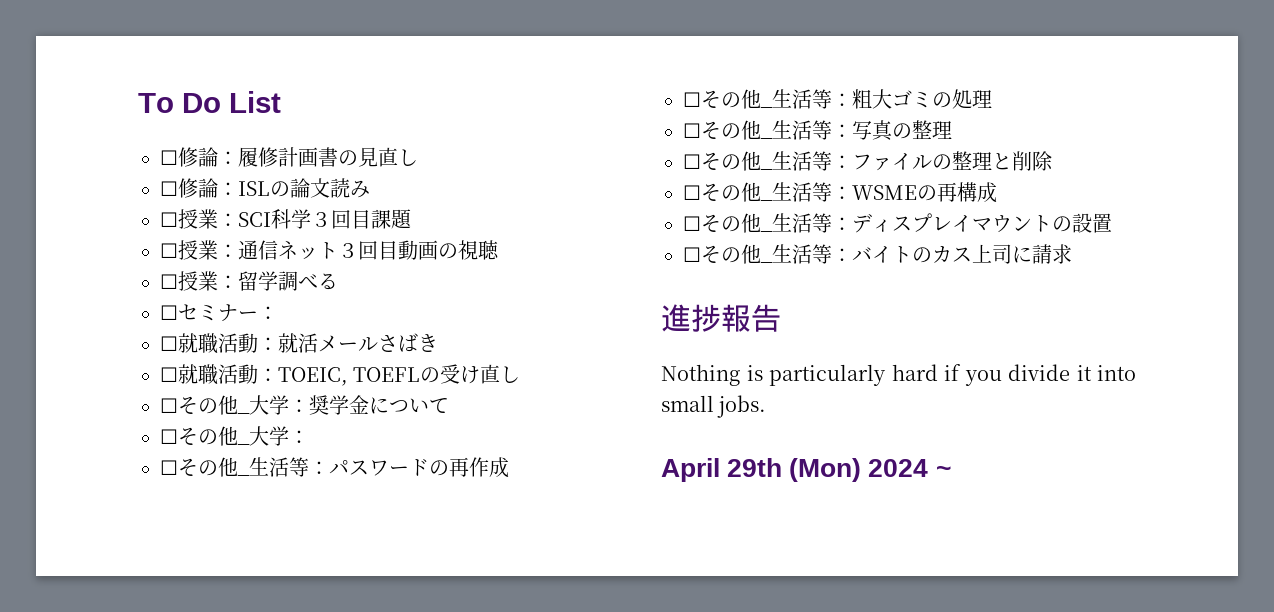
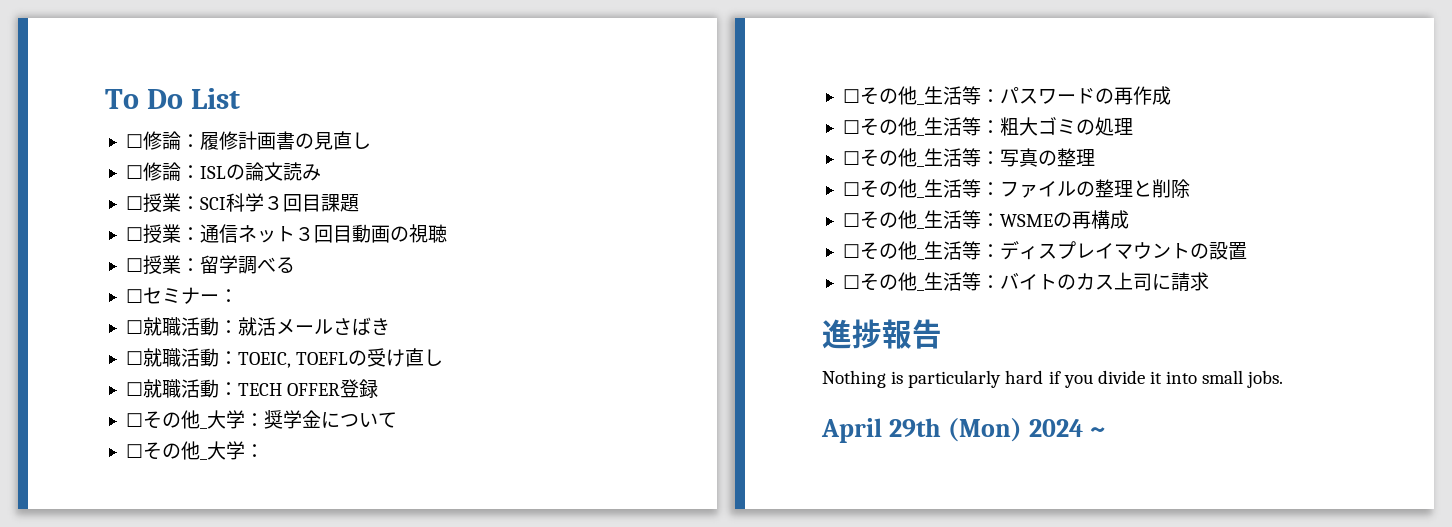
(521, 374) none -> [125,379,379,398] // ☐就職活動：TECH OFFER登録

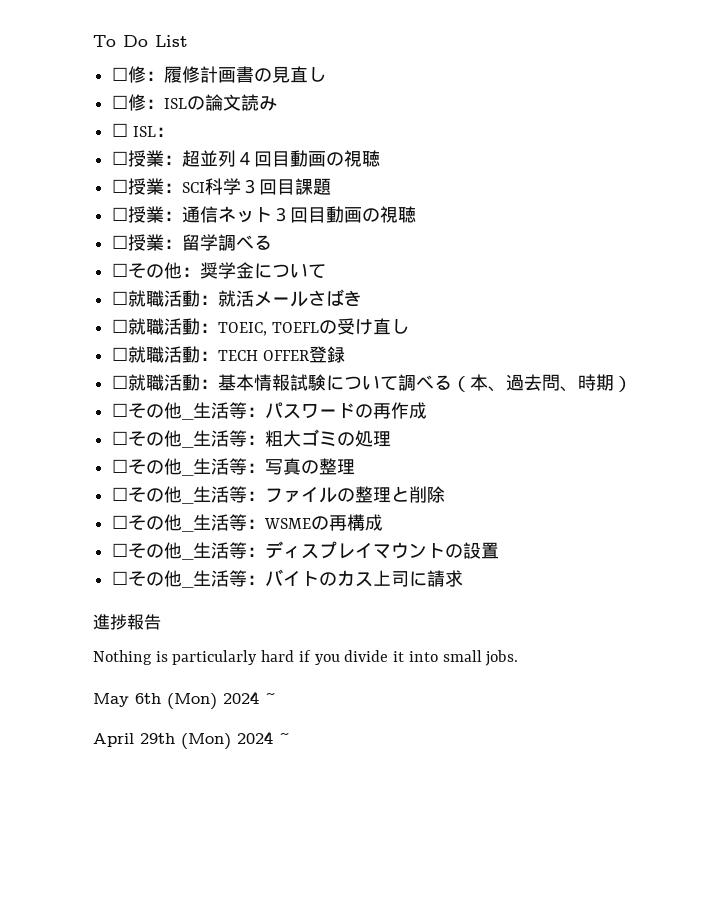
[161,131,181,150] 論 -> (147, 74) none
[161,162,181,181] 論 -> (147, 102) none
(321, 172) none -> [112,123,174,137] [112,150,381,167] // ☐ ISL： // ☐授業：超並列４回目動画の視聴
[142,287,238,304] セミナー： -> [128,262,327,279] その他：奨学金について
[142,410,397,429] [125,441,264,460] その他_大学：奨学金について // ☐その他_大学： -> [128,374,633,392] 就職活動：基本情報試験について調べる（本、過去問、時期）
(1284, 379) none -> [93,691,276,710] // May 6th (Mon) 2024 ~

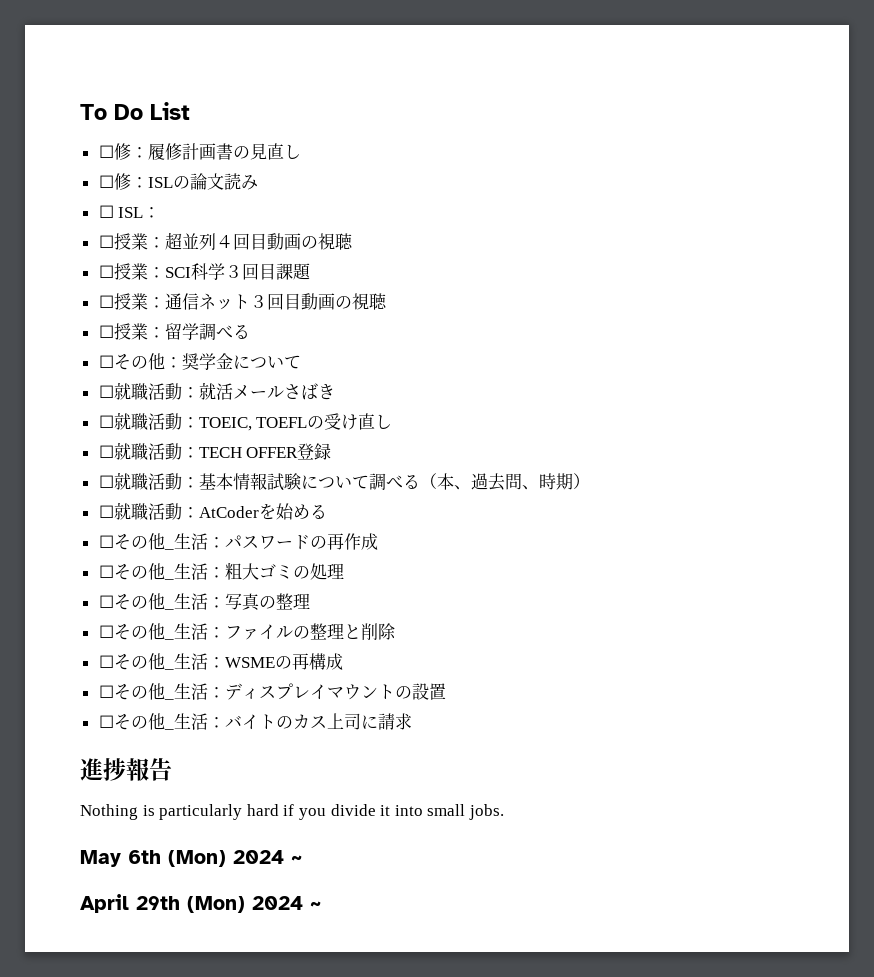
[112,402,248,420] // ☐その他_生活等 -> [98,502,327,520] [98,533,208,550] // ☐就職活動：AtCoderを始める // ☐その他_生活
[229,430,248,447] 等 -> (208, 571) none
[229,458,248,475] 等 -> (208, 601) none
[229,486,248,503] 等 -> (208, 631) none
[229,514,248,531] 等 -> (208, 661) none
[229,542,248,559] 等 -> (208, 691) none
[229,570,248,587] 等 -> (208, 721) none

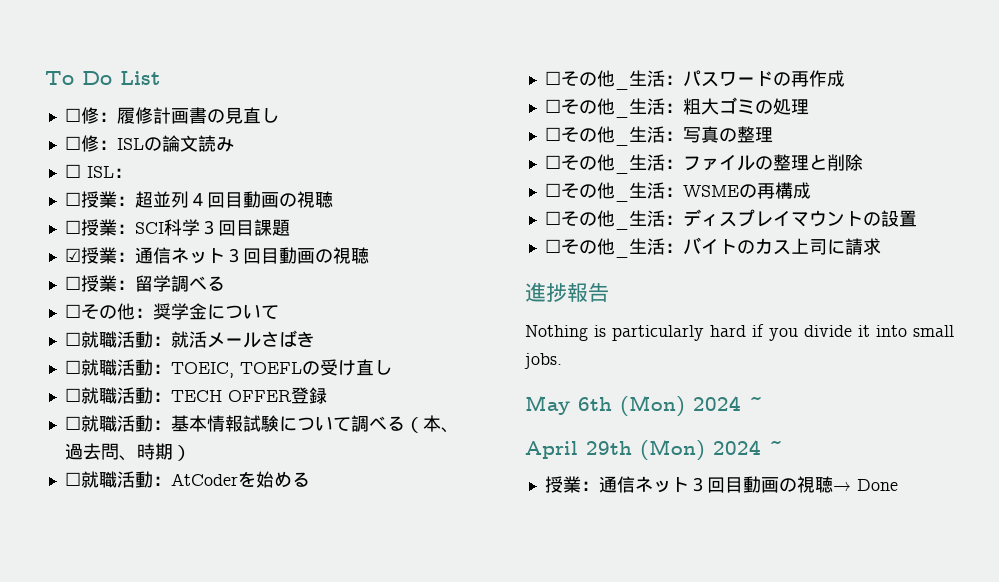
[98,295,114,308] ☐ -> [64,248,81,262] ☑
(321, 905) none -> [544,476,898,493] // 授業：通信ネット３回目動画の視聴→ Done

